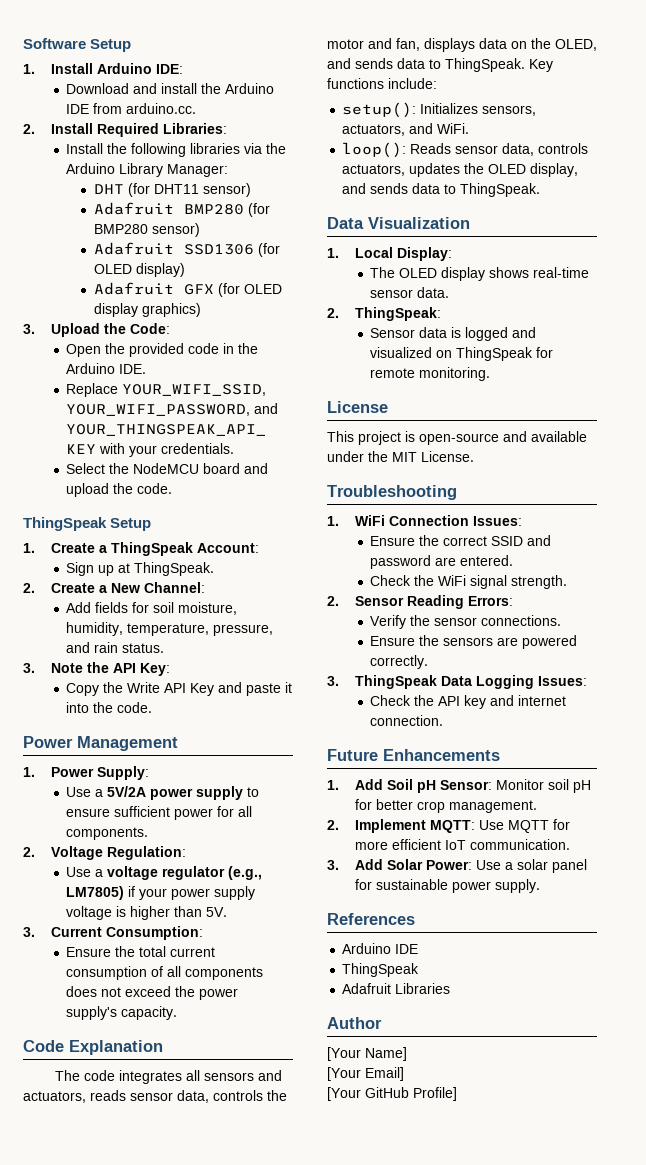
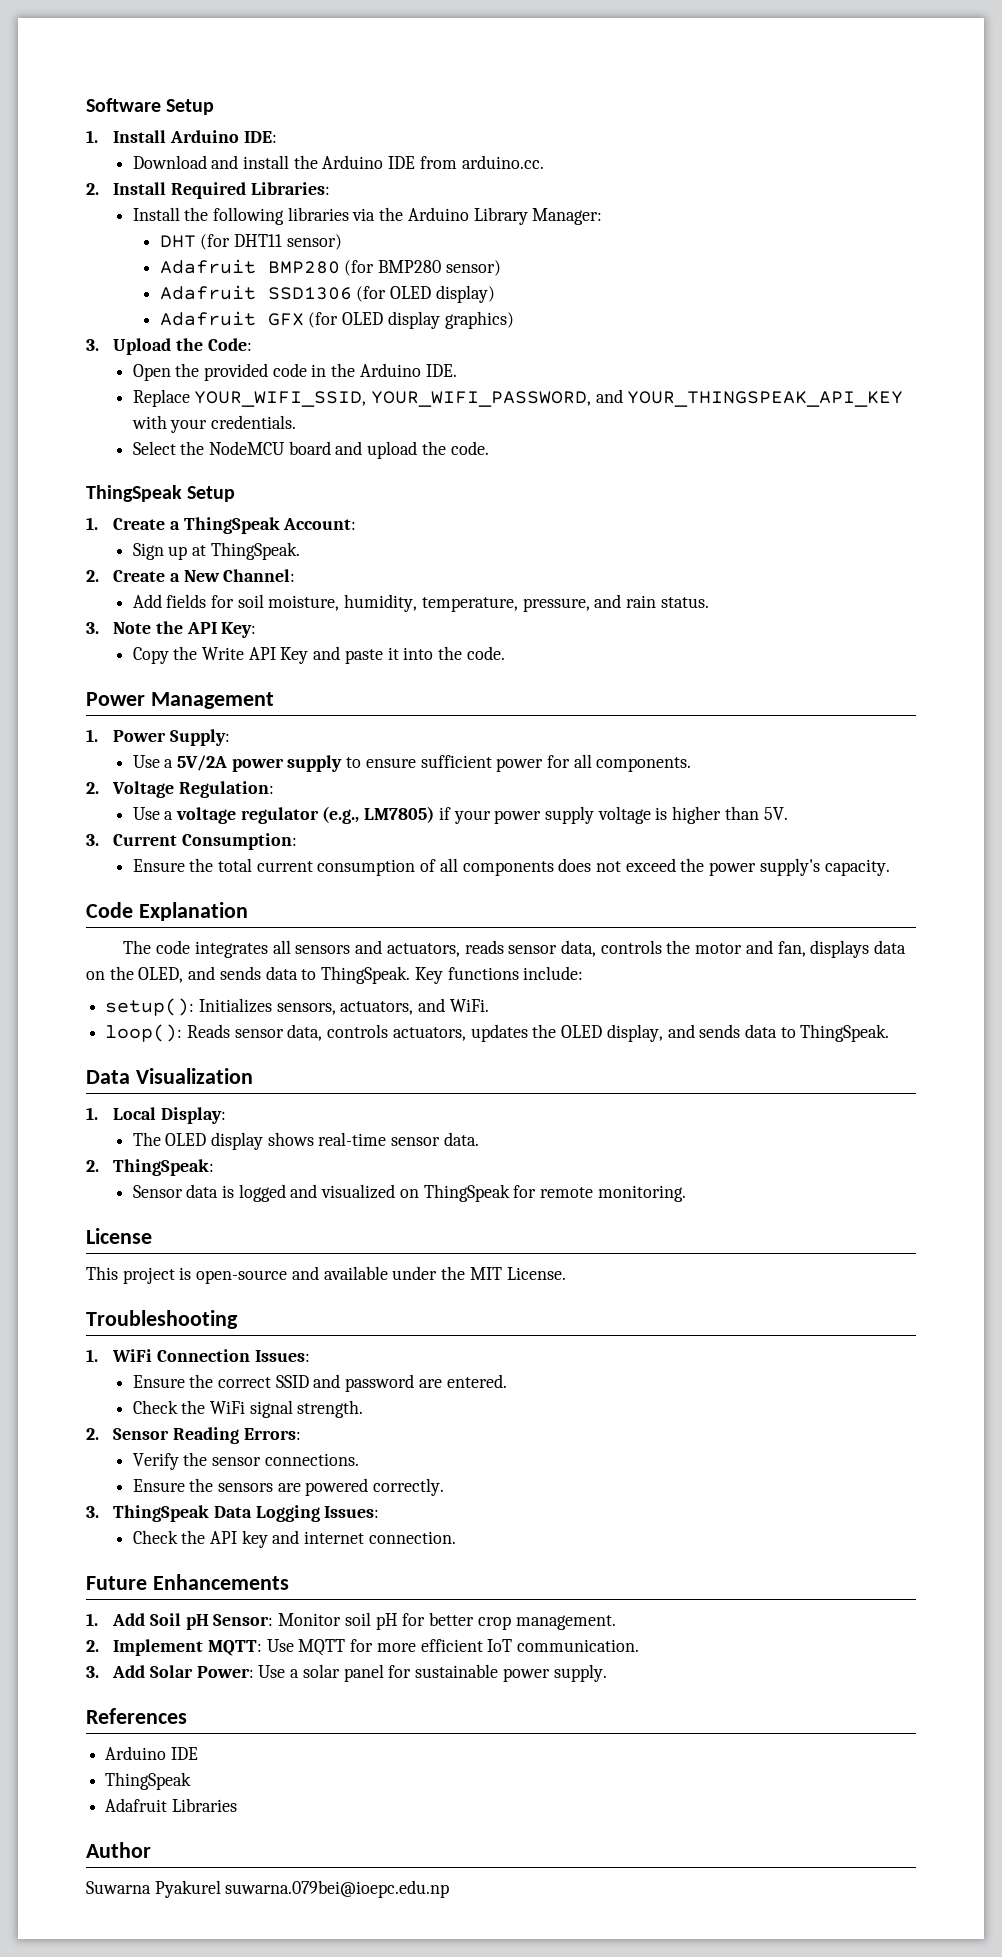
[327,1047,407,1061] [327,1067,404,1081] [327,1087,457,1101] [Your Name] // [Your Email] // [Your GitHub Profile] -> [86,1880,450,1898] Suwarna Pyakurel suwarna.079bei@ioepc.edu.np

